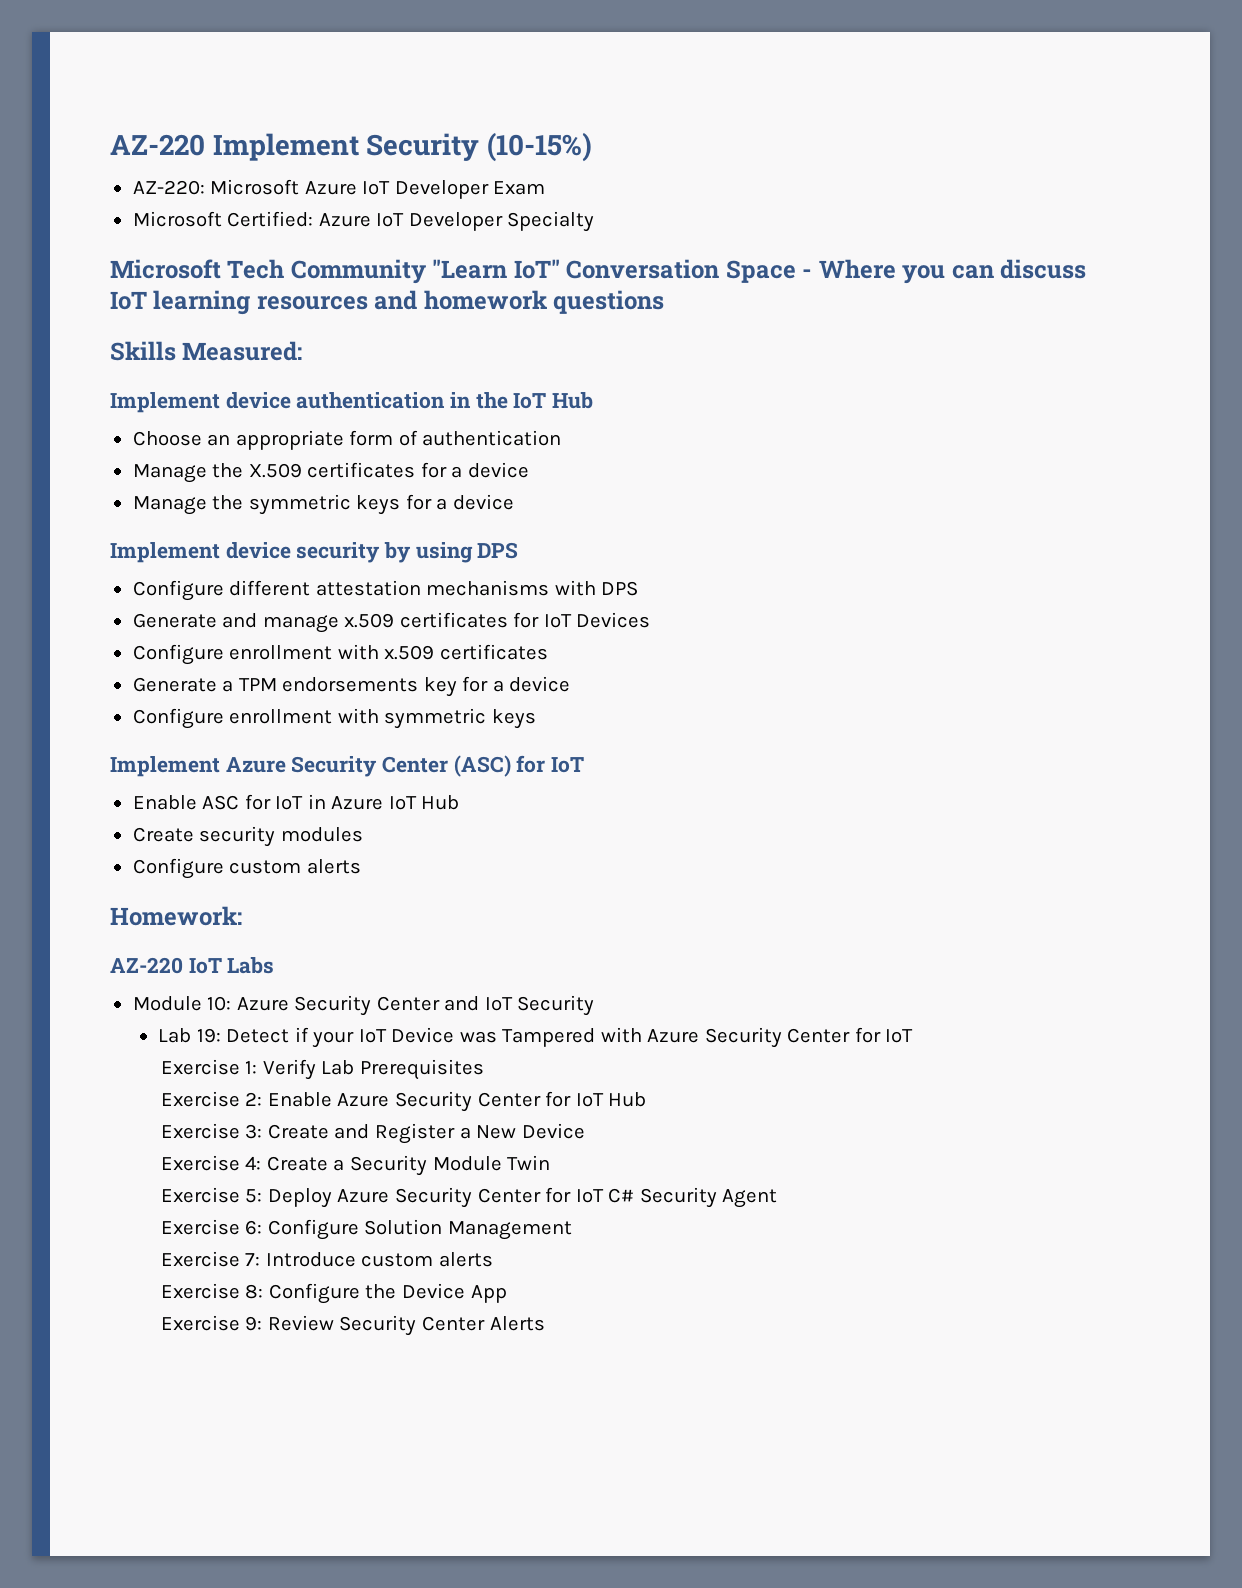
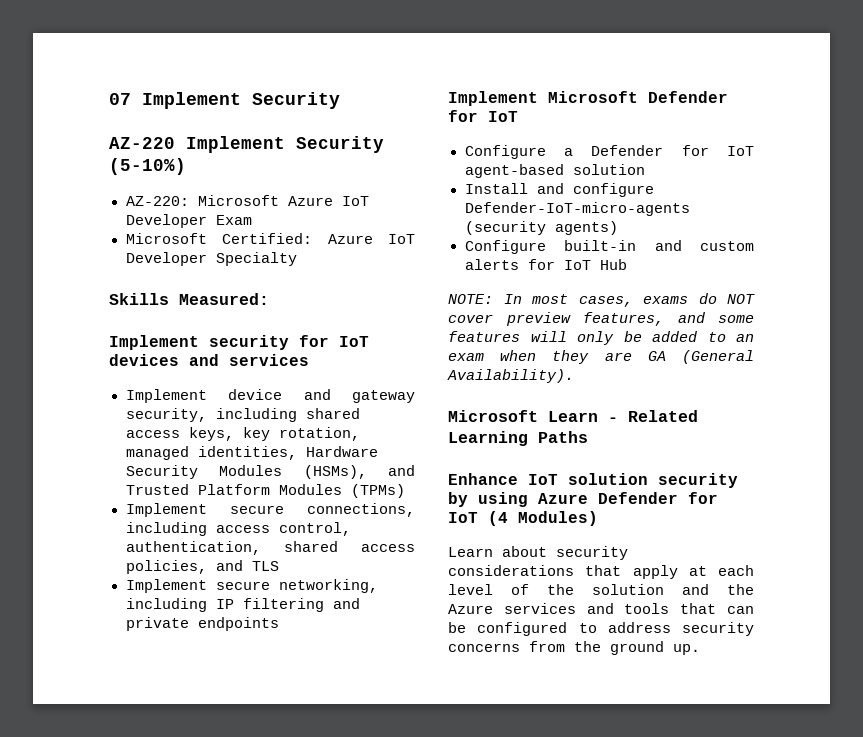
(110, 145) none -> [109,92,340,109] 07 Implement Security //
[486,132,592,162] (10-15%) -> [109,158,186,175] (5-10%)
[110,259,1087,284] [110,290,665,315] [110,341,303,361] [110,392,594,413] [132,430,562,450] [132,462,529,483] [132,494,514,515] [110,542,519,563] [132,580,639,601] [132,612,651,633] [132,644,548,665] [132,676,571,697] [132,708,536,729] [110,755,585,777] [132,794,460,810] [132,826,363,847] [132,858,361,879] [110,906,242,926] [110,957,275,974] [132,995,595,1016] [157,1027,914,1048] [160,1059,484,1080] [160,1091,647,1112] [160,1123,585,1144] [160,1155,551,1176] [160,1187,778,1208] [160,1219,572,1240] [160,1251,493,1267] [160,1283,507,1304] [160,1315,545,1336] Microsoft Tech Community "Learn IoT" Conversation Space - Where you can discuss IoT learning resources and homework questions // Skills Measured: // Implement device authentication in the IoT Hub // Choose an appropriate form of authentication // Manage the X.509 certificates for a device // Manage the symmetric keys for a device // Implement device security by using DPS // Configure different attestation mechanisms with DPS // Generate and manage x.509 certificates for IoT Devices // Configure enrollment with x.509 certificates // Generate a TPM endorsements key for a device // Configure enrollment with symmetric keys // Implement Azure Security Center (ASC) for IoT // Enable ASC for IoT in Azure IoT Hub // Create security modules // Configure custom alerts // Homework: // AZ-220 IoT Labs // Module 10: Azure Security Center and IoT Security // Lab 19: Detect if your IoT Device was Tampered with Azure Security Center for IoT // Exercise 1: Verify Lab Prerequisites // Exercise 2: Enable Azure Security Center for IoT Hub // Exercise 3: Create and Register a New Device // Exercise 4: Create a Security Module Twin // Exercise 5: Deploy Azure Security Center for IoT C# Security Agent // Exercise 6: Configure Solution Management // Exercise 7: Introduce custom alerts // Exercise 8: Configure the Device App // Exercise 9: Review Security Center Alerts -> [109,293,269,305] [109,335,369,350] [109,354,309,366] [125,389,415,403] [125,408,360,422] [125,427,360,441] [125,446,378,460] [125,465,415,479] [125,484,405,498] [125,503,415,517] [125,522,351,536] [125,541,415,555] [125,560,279,574] [125,579,378,593] [125,598,360,612] [125,617,279,631] [448,91,728,106] [448,110,518,122] [464,145,754,159] [464,164,645,178] [464,183,654,197] [464,202,690,216] [464,221,618,235] [464,240,754,254] [464,259,627,270] [448,293,755,307] [448,312,754,326] [448,331,754,345] [448,350,754,364] [447,369,574,383] [448,410,698,422] [448,431,588,446] [448,473,738,488] [448,492,718,507] [448,511,598,526] [448,546,628,560] [448,565,754,579] [448,584,754,595] [448,603,754,614] [448,622,754,636] [448,641,700,655] Skills Measured: // Implement security for IoT devices and services // Implement device and gateway security, including shared access keys, key rotation, managed identities, Hardware Security Modules (HSMs), and Trusted Platform Modules (TPMs) // Implement secure connections, including access control, authentication, shared access policies, and TLS // Implement secure networking, including IP filtering and private endpoints // Implement Microsoft Defender for IoT // Configure a Defender for IoT agent-based solution // Install and configure Defender-IoT-micro-agents (security agents) // Configure built-in and custom alerts for IoT Hub // NOTE: In most cases, exams do NOT cover preview features, and some features will only be added to an exam when they are GA (General Availability). // Microsoft Learn - Related Learning Paths // Enhance IoT solution security by using Azure Defender for IoT (4 Modules) // Learn about security considerations that apply at each level of the solution and the Azure services and tools that can be configured to address security concerns from the ground up.

